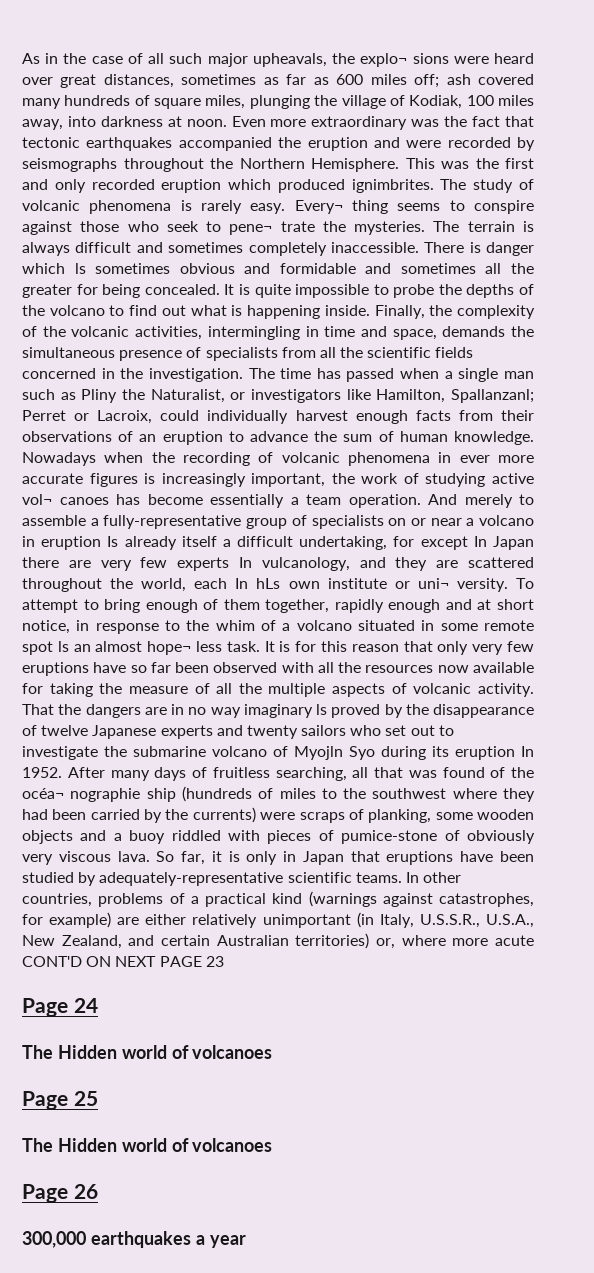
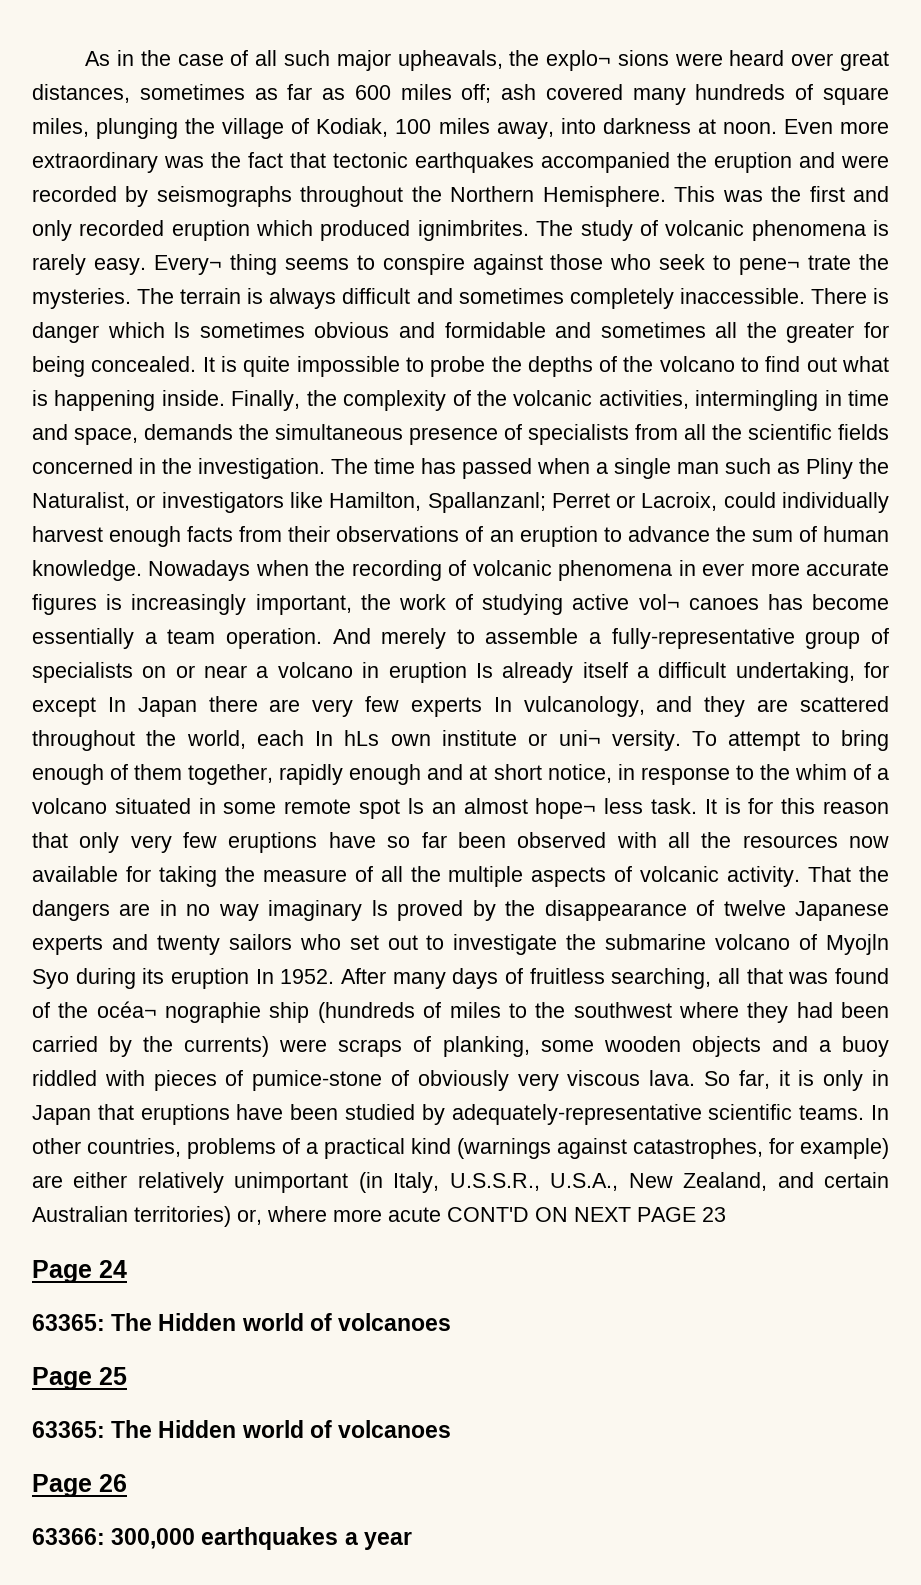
(98, 1005) none -> [32,1314,105,1331] 63365:
(98, 1098) none -> [32,1421,105,1438] 63365:
(98, 1191) none -> [32,1528,105,1545] 63366:

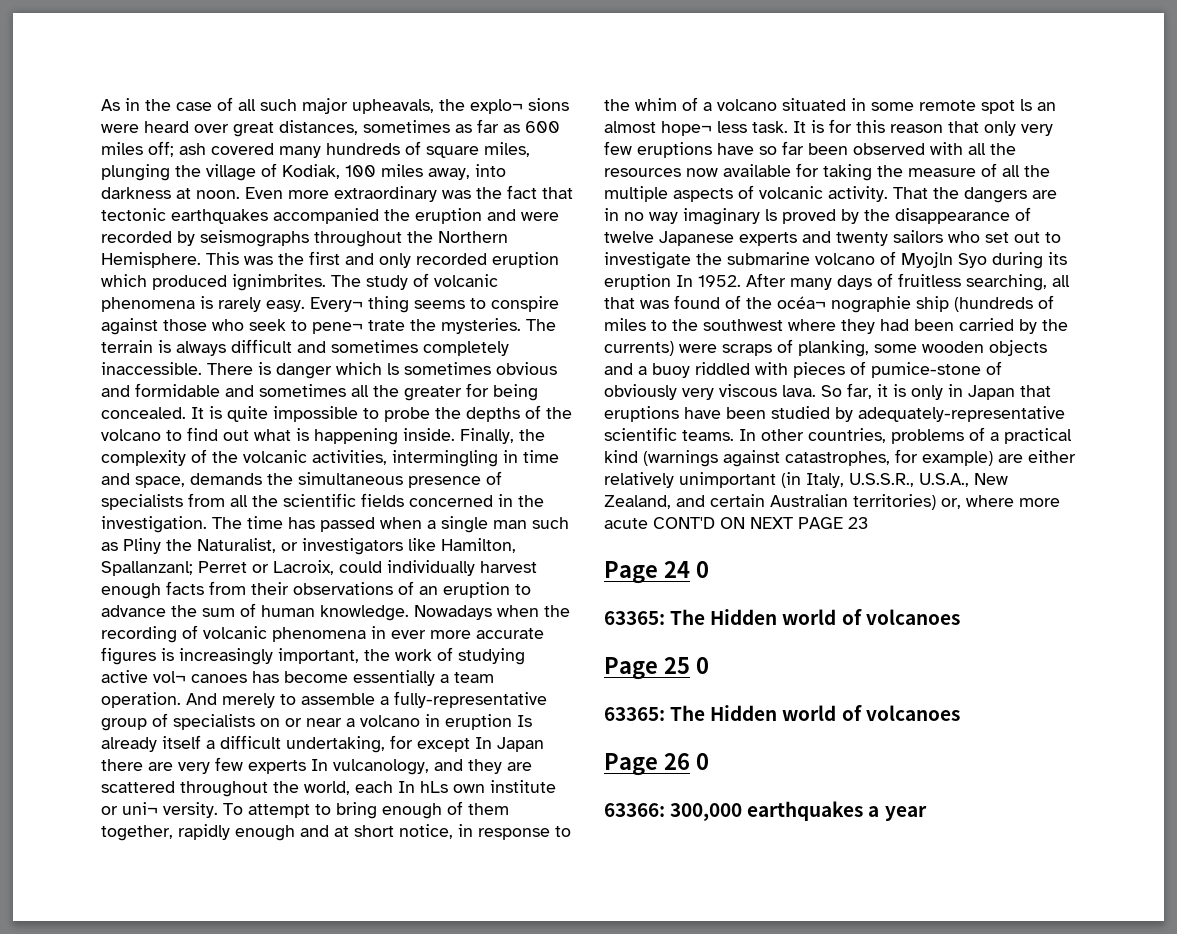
(127, 1269) none -> [695,561,709,578] 0
(127, 1376) none -> [695,657,709,674] 0
(127, 1483) none -> [695,753,709,770] 0

